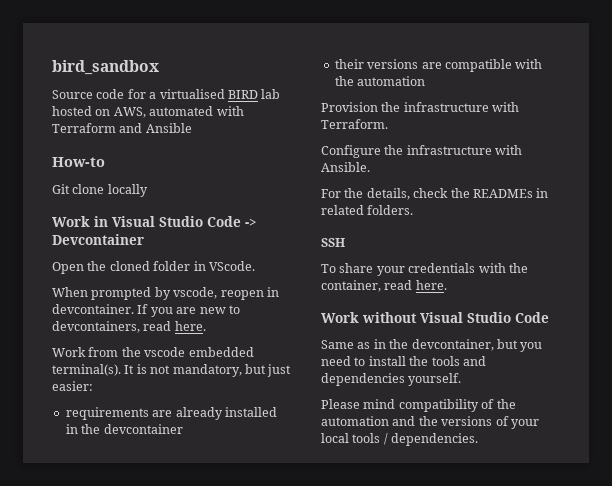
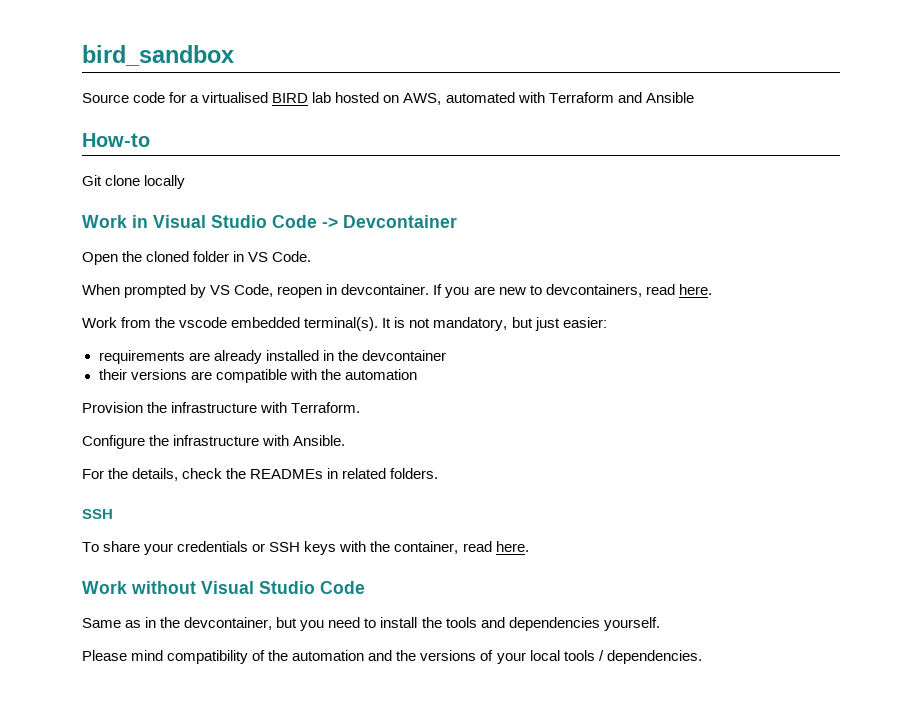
[208,261,255,271] VScode. -> [248,251,312,262] VS Code.
[173,287,218,299] vscode, -> [210,284,274,297] VS Code,
(476, 268) none -> [252,541,337,555] or SSH keys

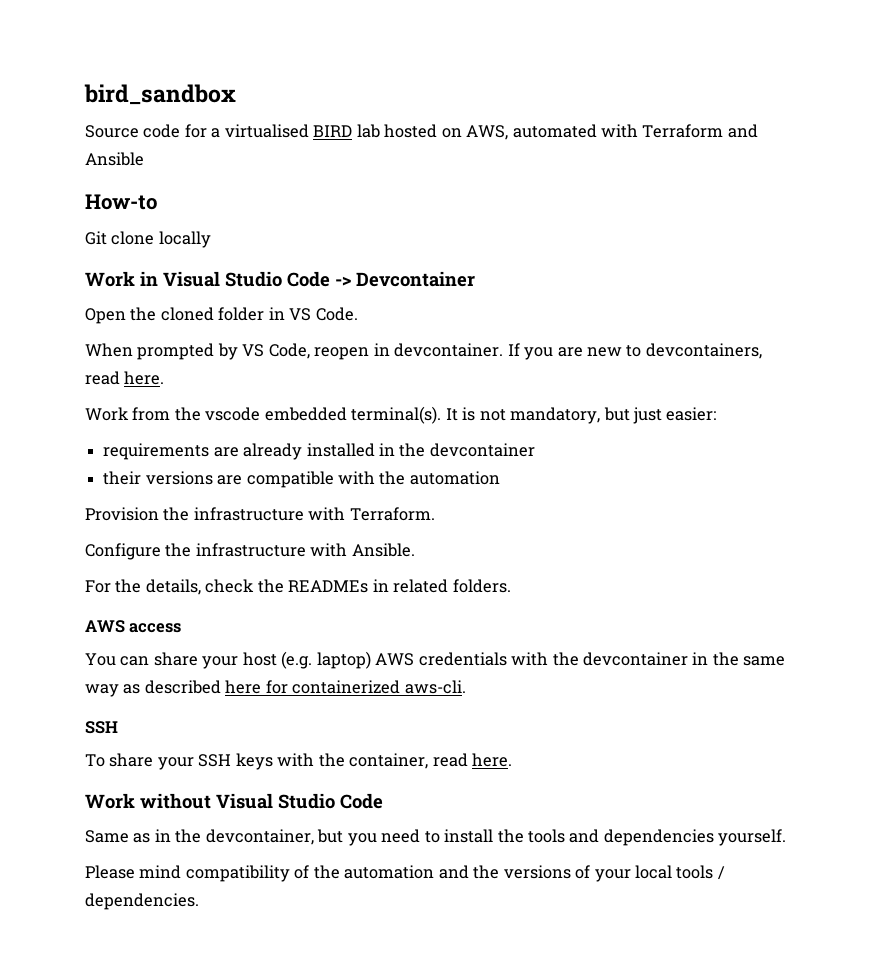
(439, 473) none -> [85,620,182,633] [85,651,786,669] [85,680,466,697] // AWS access // You can share your host (e.g. laptop) AWS credentials with the devcontainer in the same way as described here for containerized aws-cli.
[177,541,266,552] credentials or -> (194, 763) none

